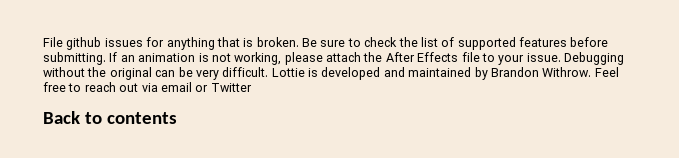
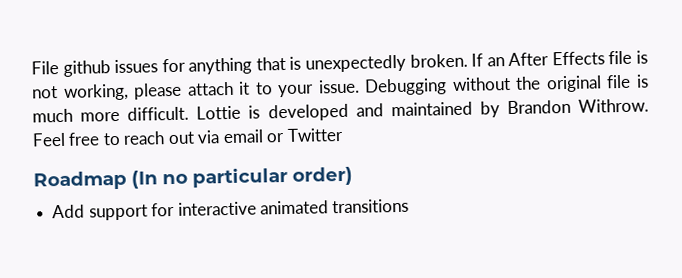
[256,37,609,50] [43,52,196,65] broken. Be sure to check the list of supported features before submitting. If an animation -> [305,50,633,73] unexpectedly broken. If an After Effects file
[363,52,480,62] the After Effects file -> [238,81,251,95] it
[155,67,219,80] can be very -> [606,74,650,89] [32,108,121,123] file is much more
[43,111,177,124] Back to contents -> [33,166,353,191] [52,198,410,221] Roadmap (In no particular order) // Add support for interactive animated transitions

